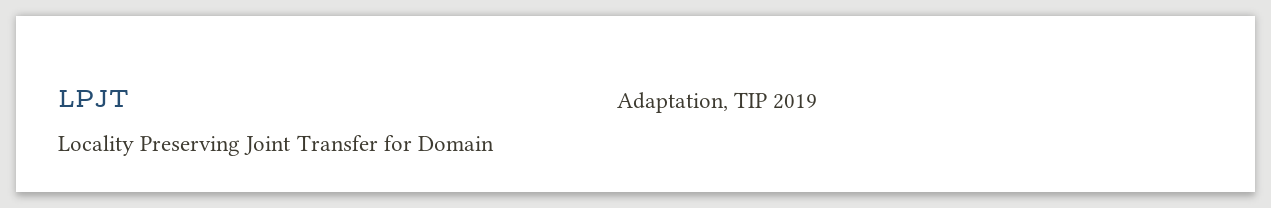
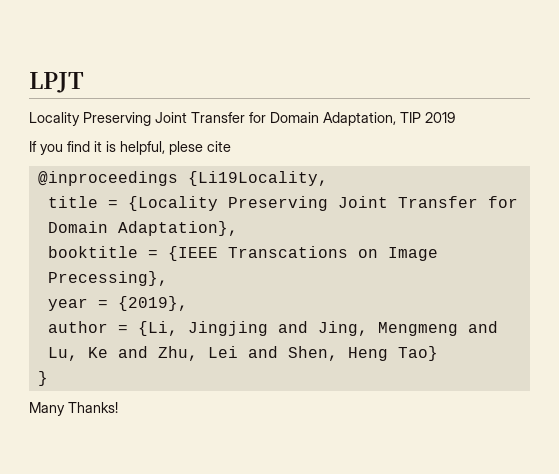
(818, 101) none -> [29,141,231,155] [37,171,328,186] [47,196,518,211] [47,221,238,236] [47,246,438,261] [47,271,168,286] [47,296,188,311] [47,321,498,336] [47,346,438,361] [37,371,48,386] [29,402,118,416] // If you find it is helpful, plese cite // @inproceedings {Li19Locality, // title = {Locality Preserving Joint Transfer for Domain Adaptation}, // booktitle = {IEEE Transcations on Image Precessing}, // year = {2019}, // author = {Li, Jingjing and Jing, Mengmeng and Lu, Ke and Zhu, Lei and Shen, Heng Tao} // } // Many Thanks!

